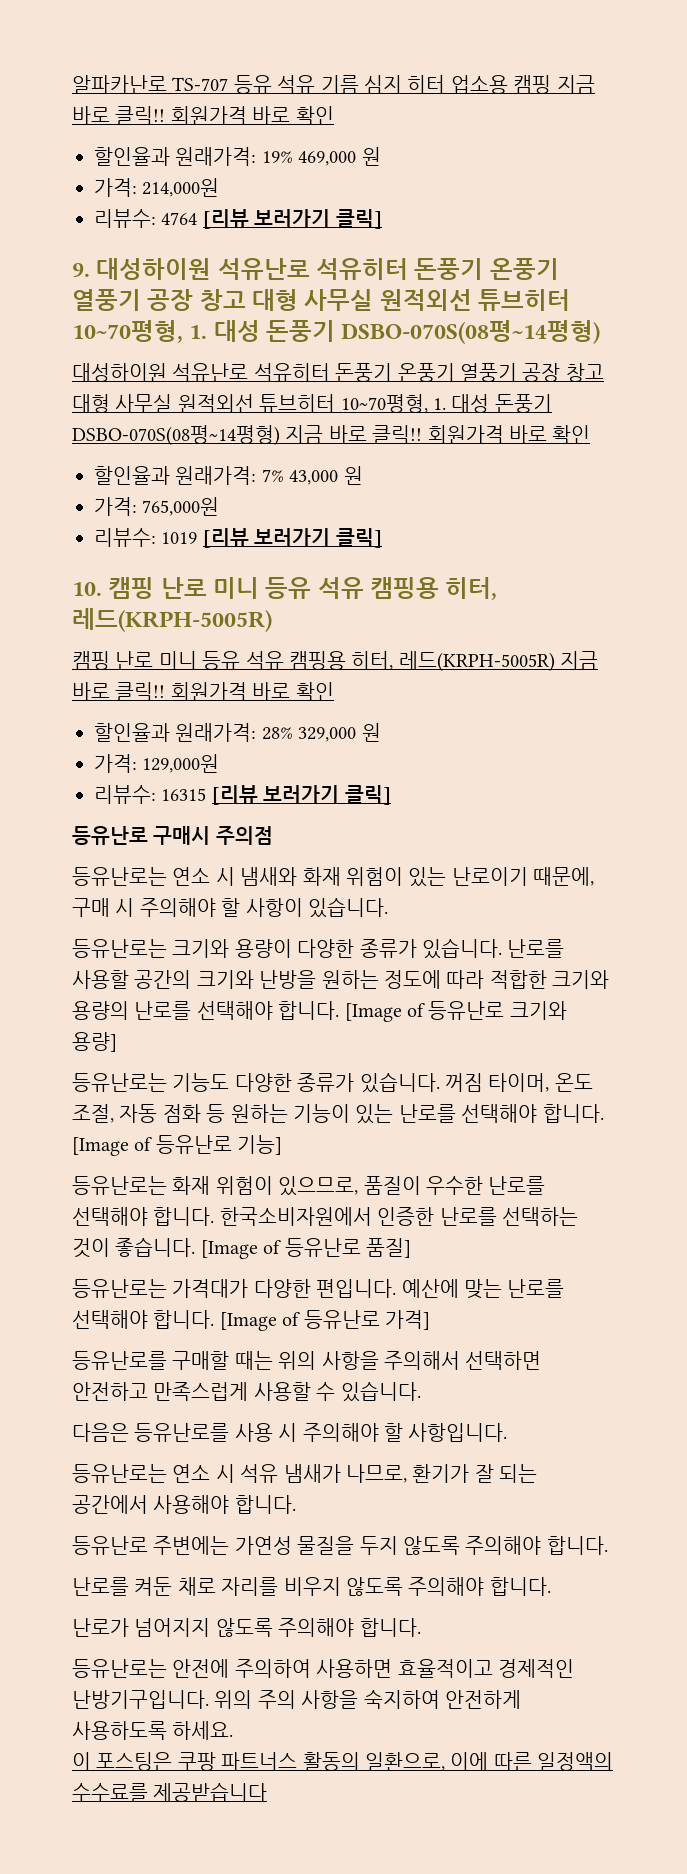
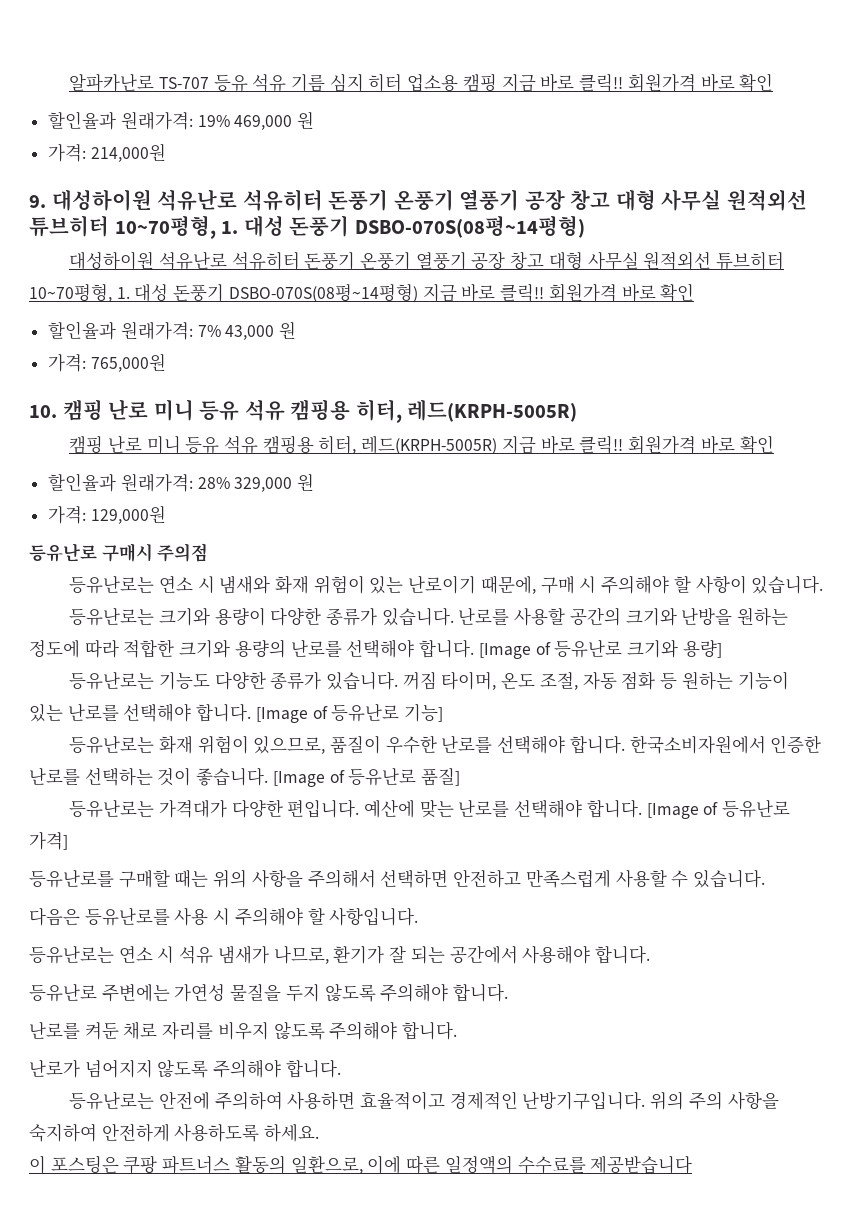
[94,209,382,229] // 리뷰수: 4764 [리뷰 보러가기 클릭] -> (166, 152) none
[94,528,382,548] // 리뷰수: 1019 [리뷰 보러가기 클릭] -> (166, 362) none
[94,785,391,805] // 리뷰수: 16315 [리뷰 보러가기 클릭] -> (166, 514) none

